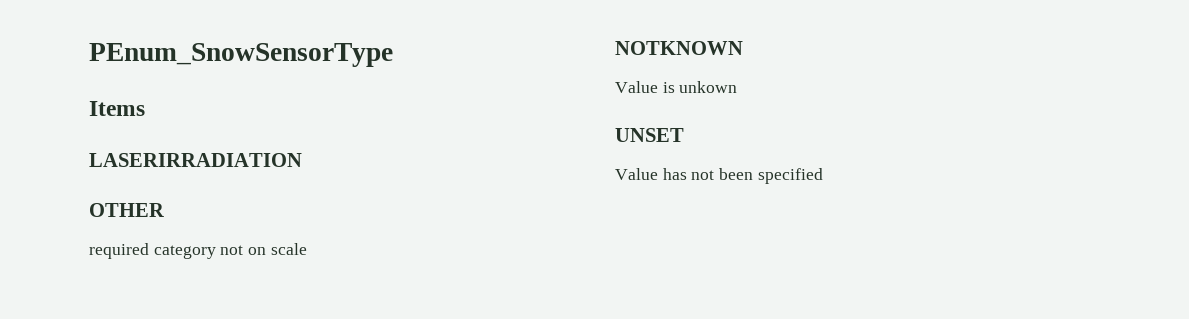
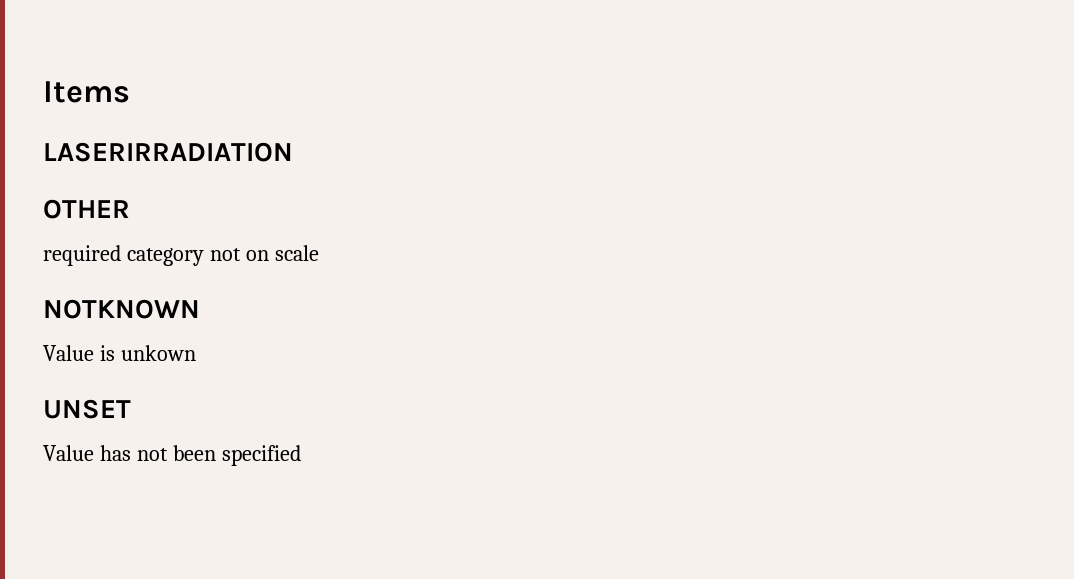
[89,43,393,67] PEnum_SnowSensorType // -> (43, 92) none

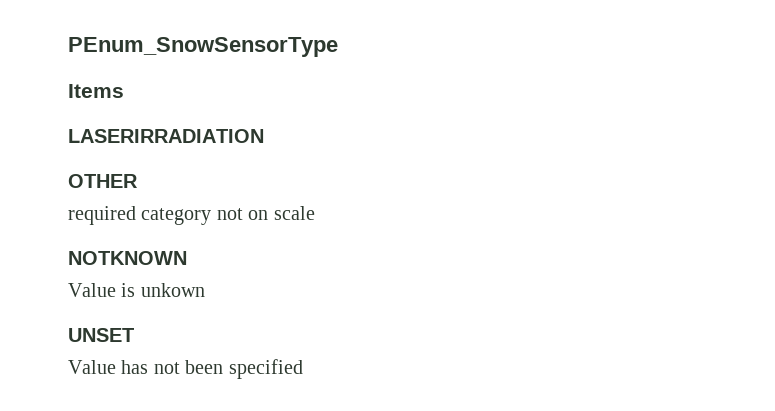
(43, 92) none -> [68,37,338,57] PEnum_SnowSensorType //

